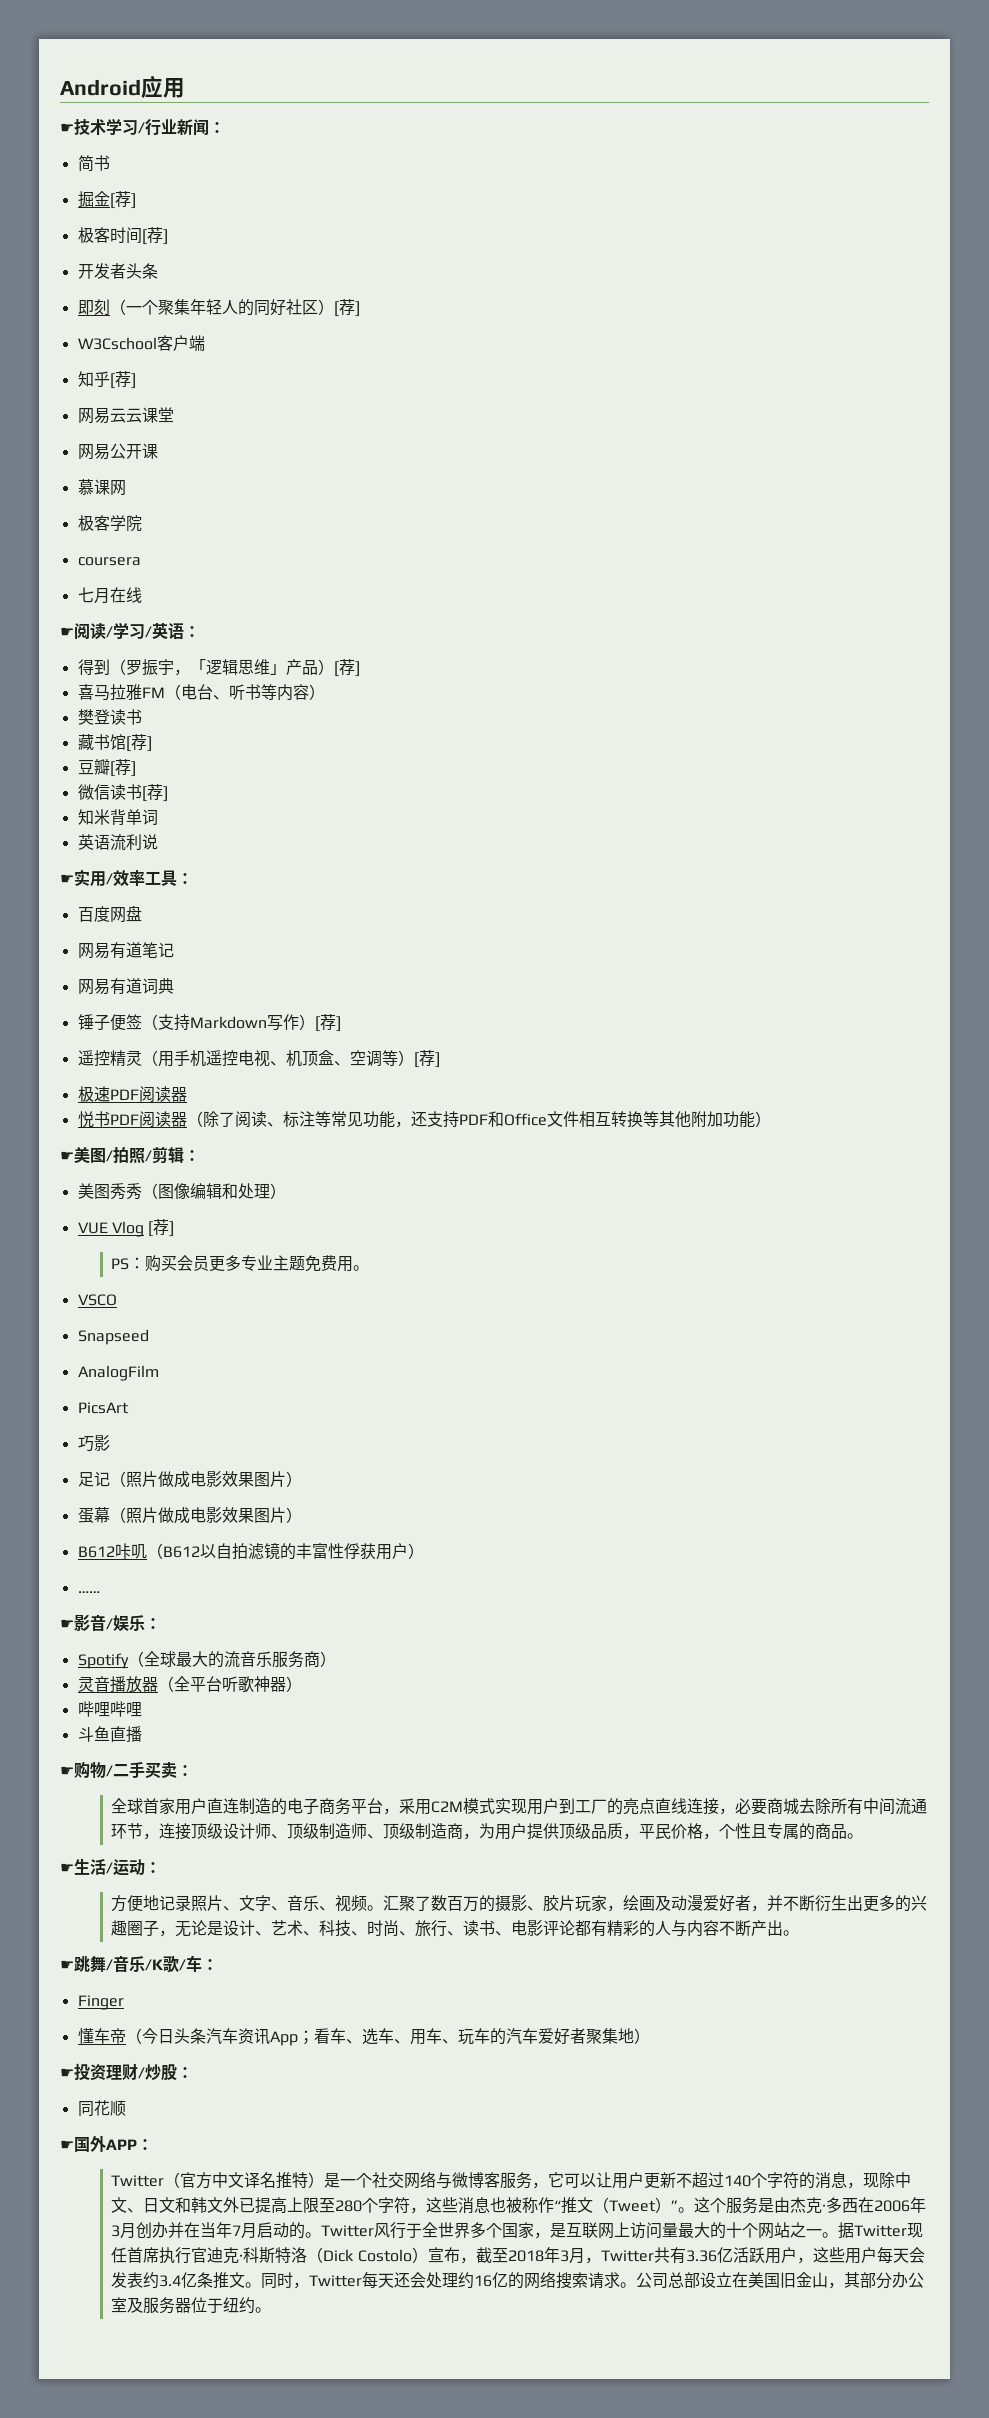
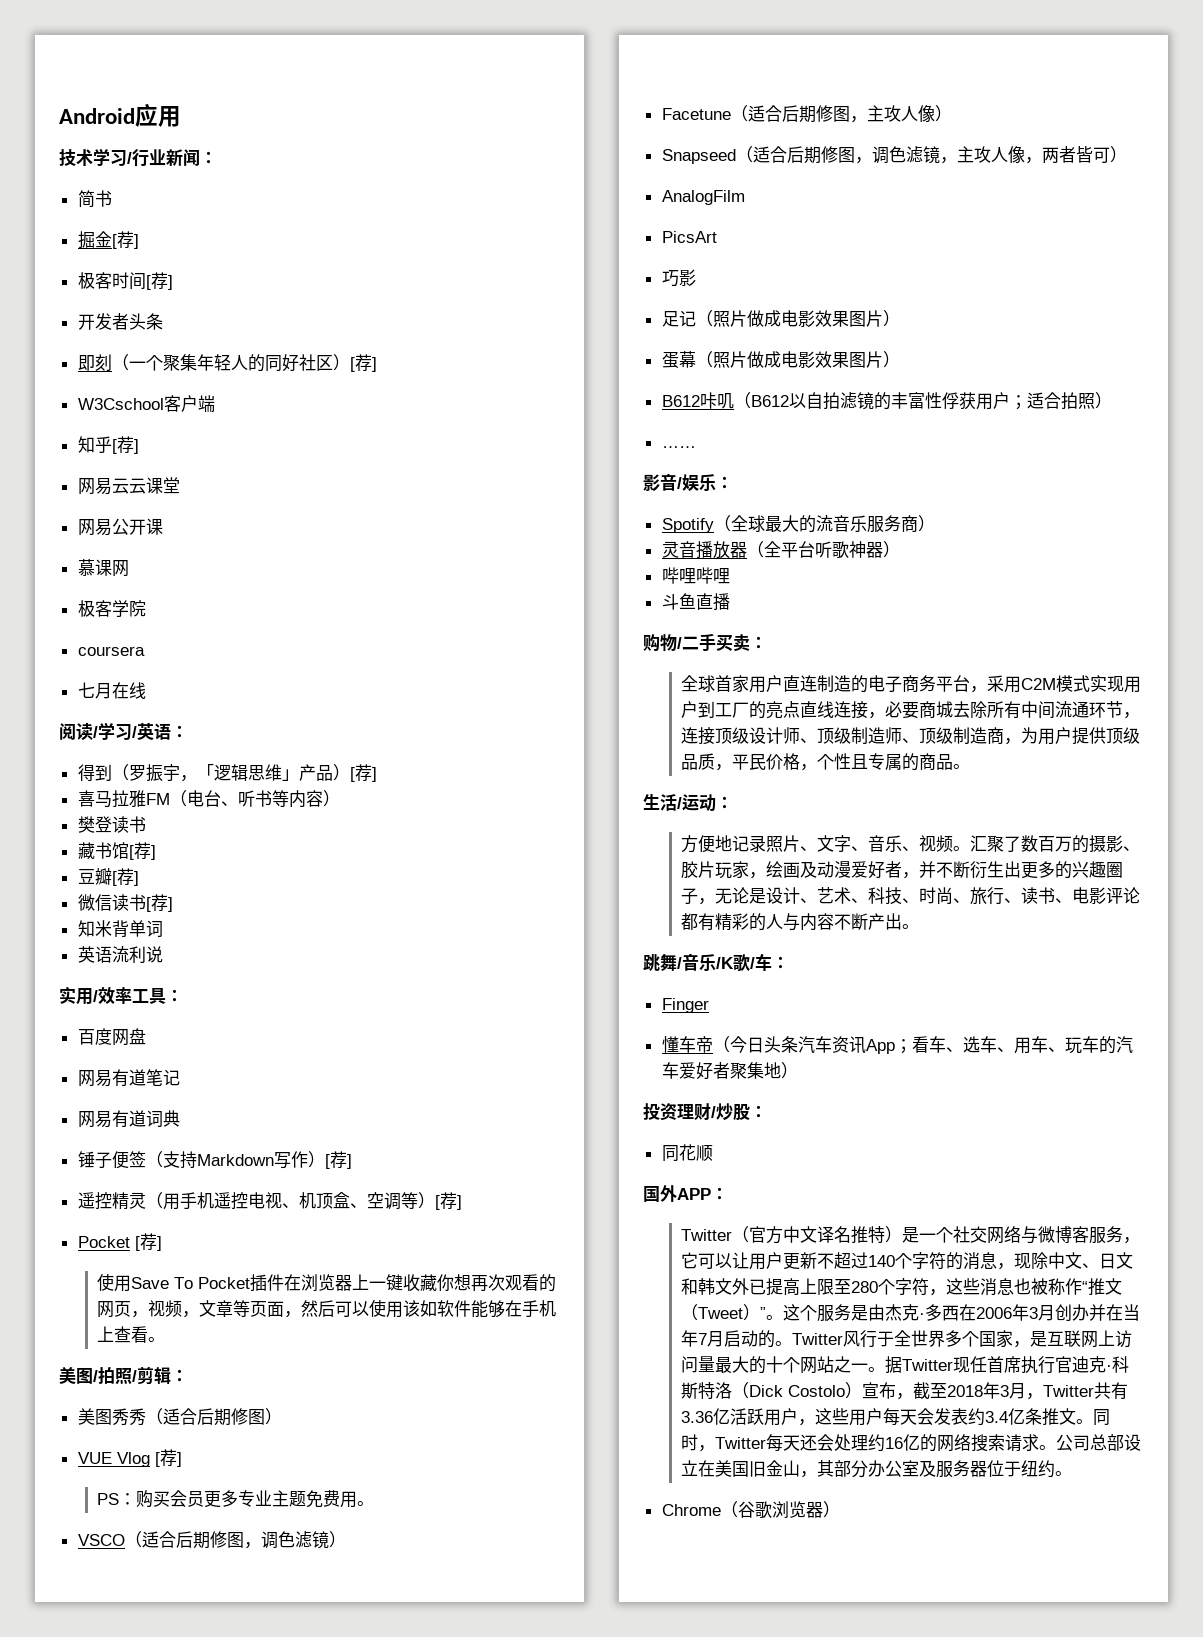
[60,123,74,133] ☛ -> (181, 116) none
[60,627,74,637] ☛ -> (146, 690) none
[60,874,74,884] ☛ -> (163, 954) none
[77,1086,187,1102] [77,1111,771,1128] [60,1151,74,1161] 极速PDF阅读器 // 悦书PDF阅读器（除了阅读、标注等常见功能，还支持PDF和Office文件相互转换等其他附加功能） // ☛ -> [77,1233,162,1251] [97,1273,557,1292] [97,1299,557,1318] [97,1326,166,1343] Pocket [荐] // 使用Save To Pocket插件在浏览器上一键收藏你想再次观看的网页，视频，文章等页面，然后可以使用该如软件能够在手机上查看。 //
[157,1183,270,1199] 图像编辑和处理 -> [162,1408,265,1426] 适合后期修图
[77,1329,149,1345] // Snapseed -> [124,1531,346,1549] [661,105,952,123] [661,146,1127,164] （适合后期修图，调色滤镜） // Facetune（适合后期修图，主攻人像） // Snapseed（适合后期修图，调色滤镜，主攻人像，两者皆可）
(408, 1551) none -> [1009,392,1095,410] ；适合拍照
[60,1619,74,1629] ☛ -> (696, 447) none
[60,1766,74,1776] ☛ -> (730, 602) none
[60,1863,74,1873] ☛ -> (971, 766) none
[60,1960,74,1970] ☛ -> (920, 926) none
[60,2068,74,2078] ☛ -> (798, 1070) none
[60,2140,74,2150] ☛ -> (713, 1153) none
(272, 2310) none -> [661,1501,840,1519] // Chrome（谷歌浏览器）

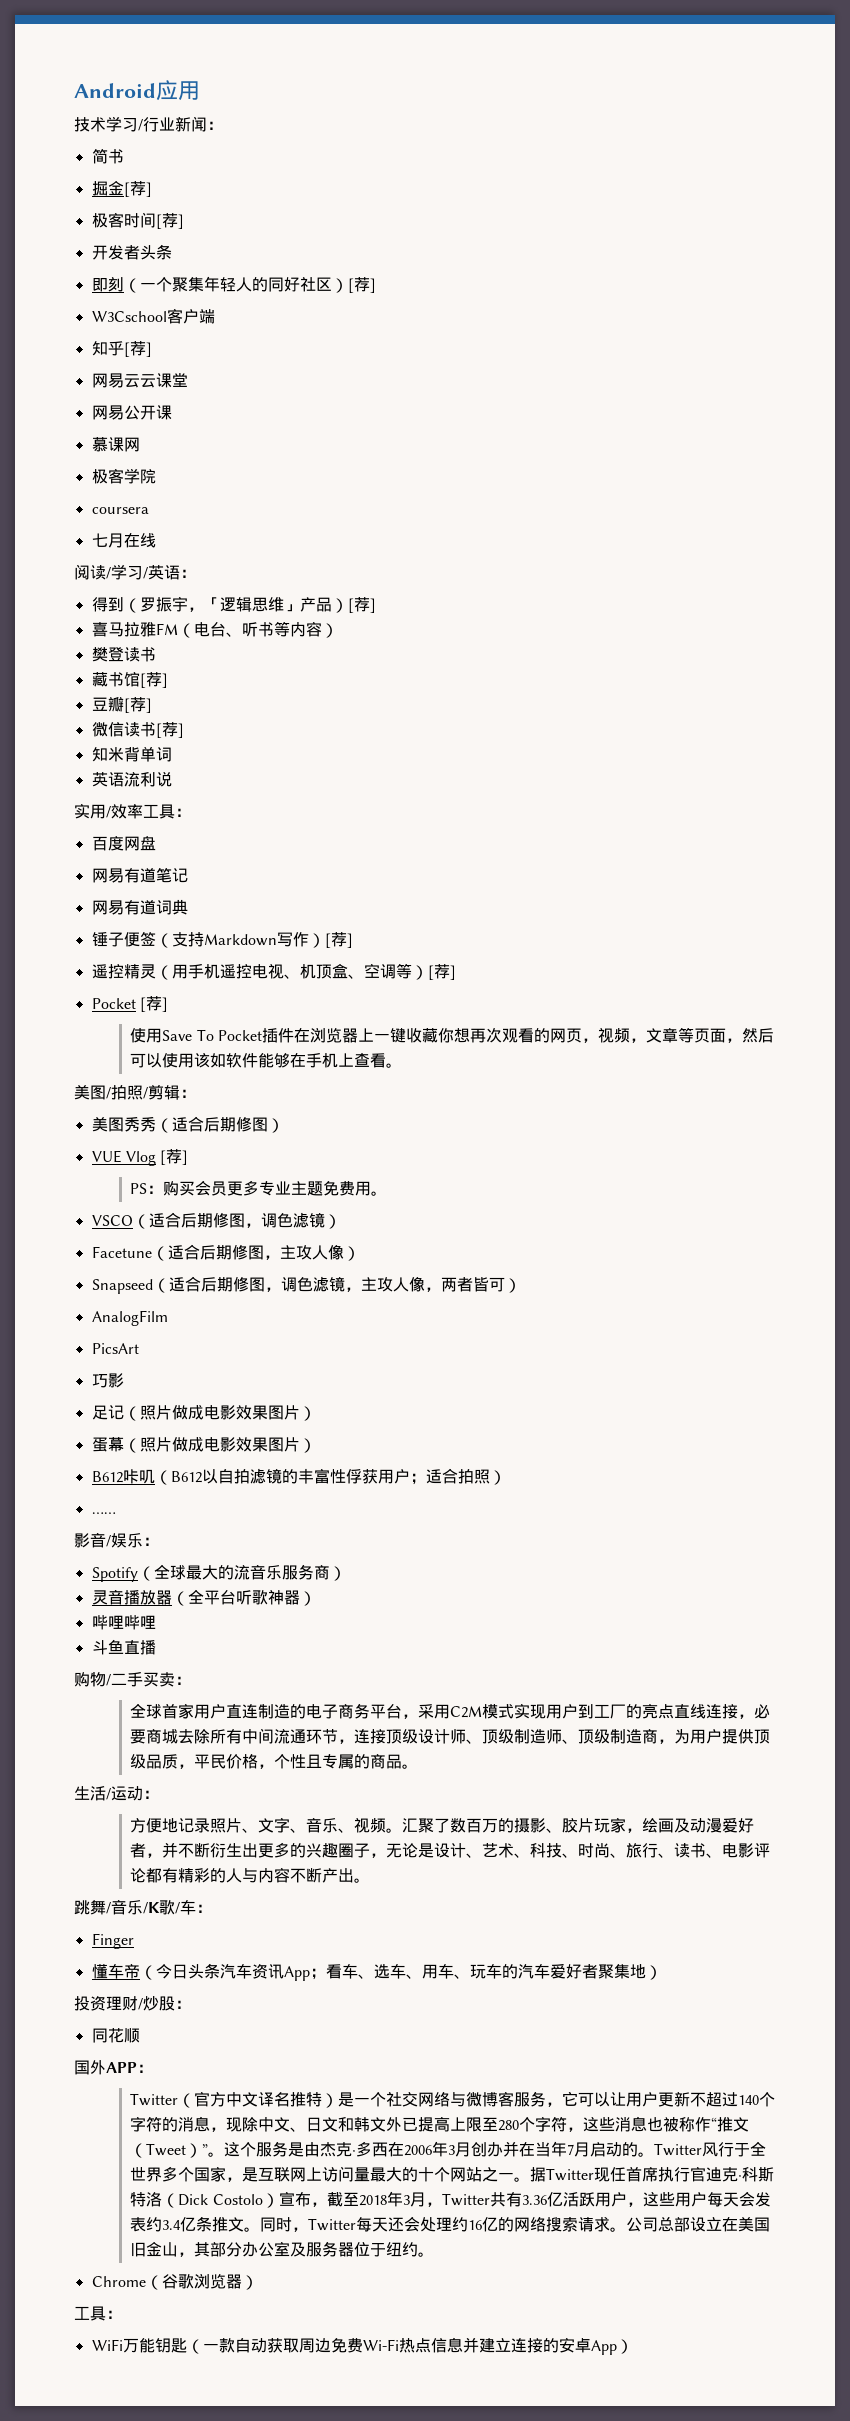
(840, 1509) none -> [74,2306,122,2321] [91,2337,633,2355] // 工具： // WiFi万能钥匙（一款自动获取周边免费Wi-Fi热点信息并建立连接的安卓App）

